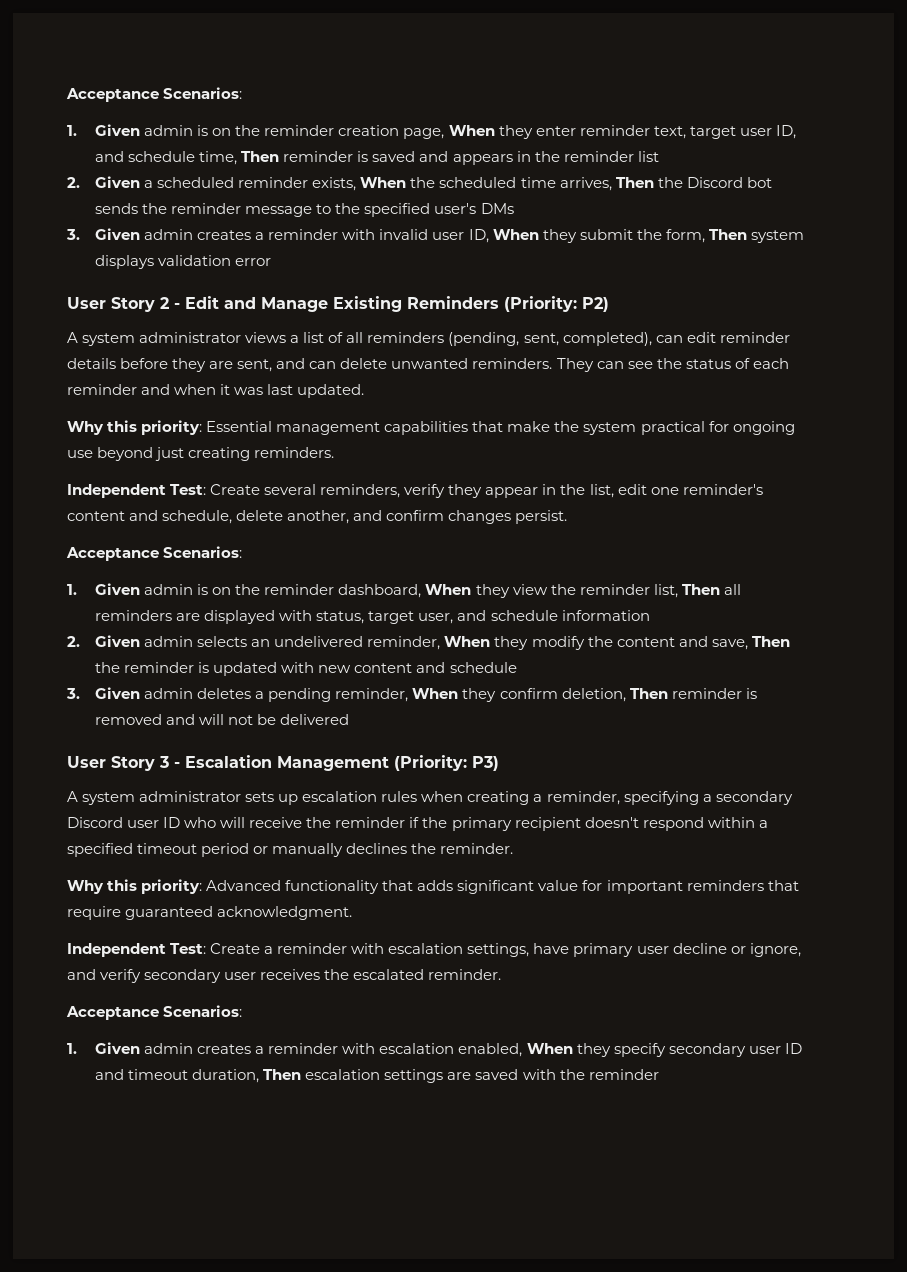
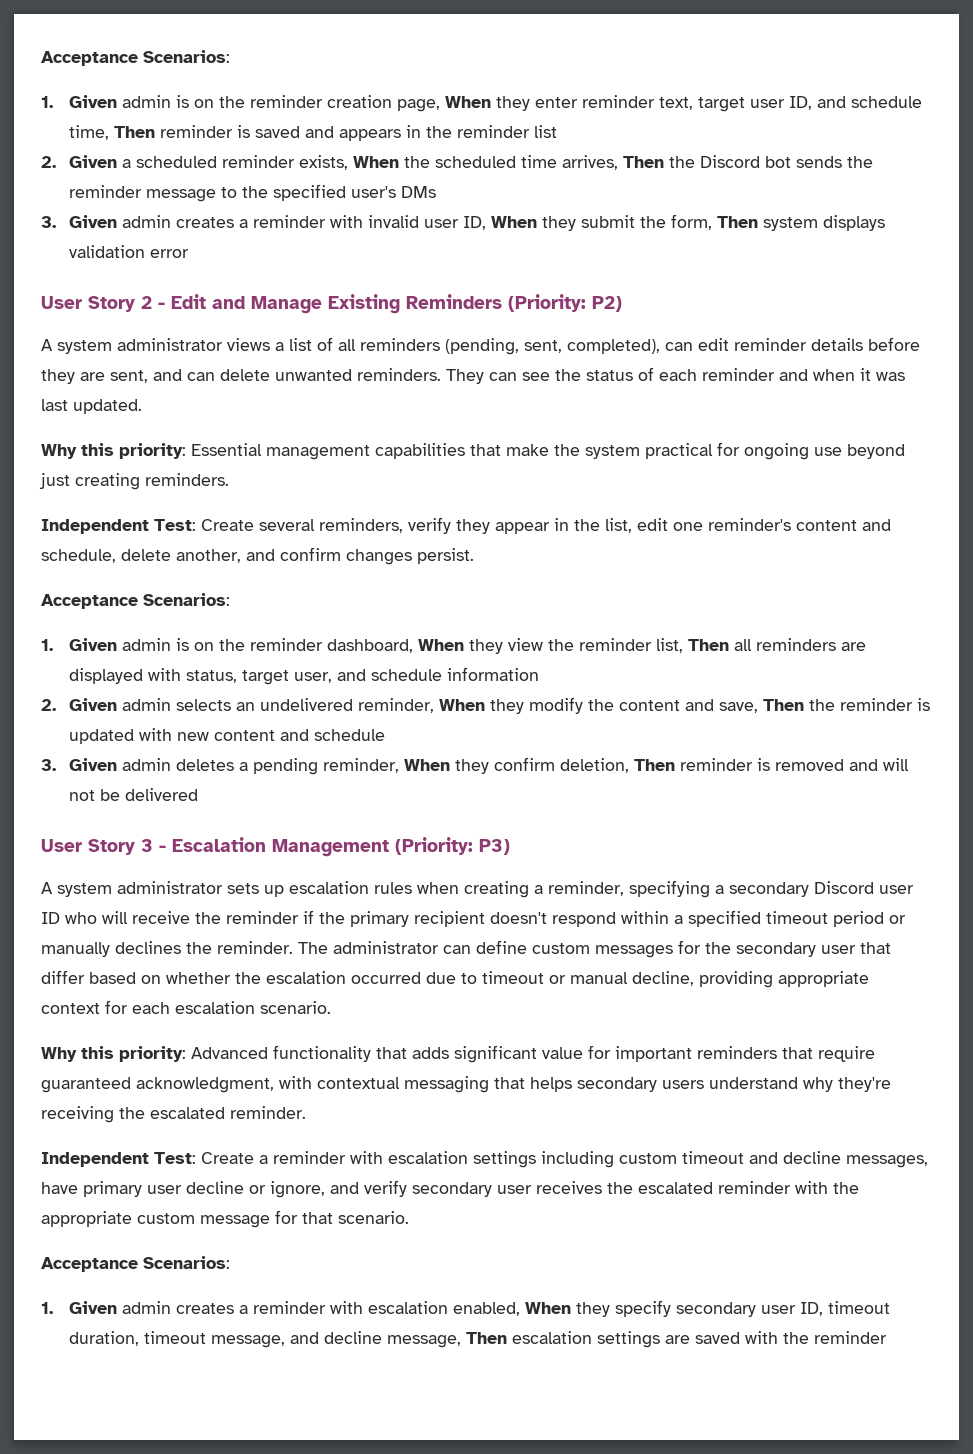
(514, 848) none -> [298,940,891,958] [41,970,869,988] [41,1000,331,1014] The administrator can define custom messages for the secondary user that differ based on whether the escalation occurred due to timeout or manual decline, providing appropriate context for each escalation scenario.
[217,906,353,920] acknowledgment. -> [136,1076,891,1093] [41,1106,306,1123] acknowledgment, with contextual messaging that helps secondary users understand why they're receiving the escalated reminder.
[467,943,530,957] settings, -> [473,1151,928,1168] settings including custom timeout and decline messages,
[428,969,502,980] reminder. -> [718,1181,859,1194] [41,1210,409,1228] reminder with the appropriate custom message for that scenario.
[784,1043,802,1054] [95,1069,260,1083] ID and timeout duration, -> [800,1301,891,1316] [69,1331,462,1348] ID, timeout duration, timeout message, and decline message,

